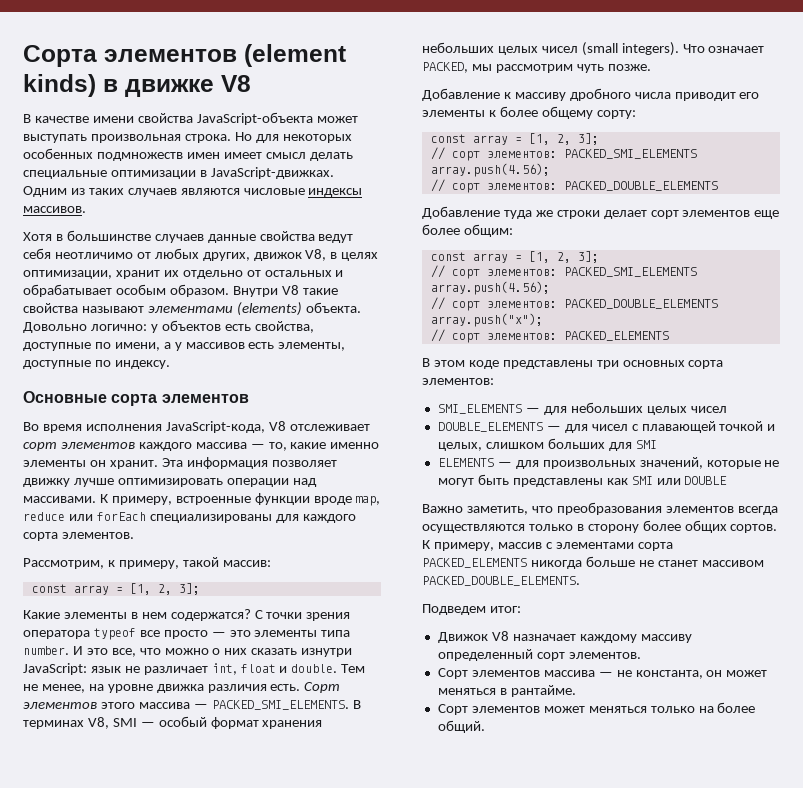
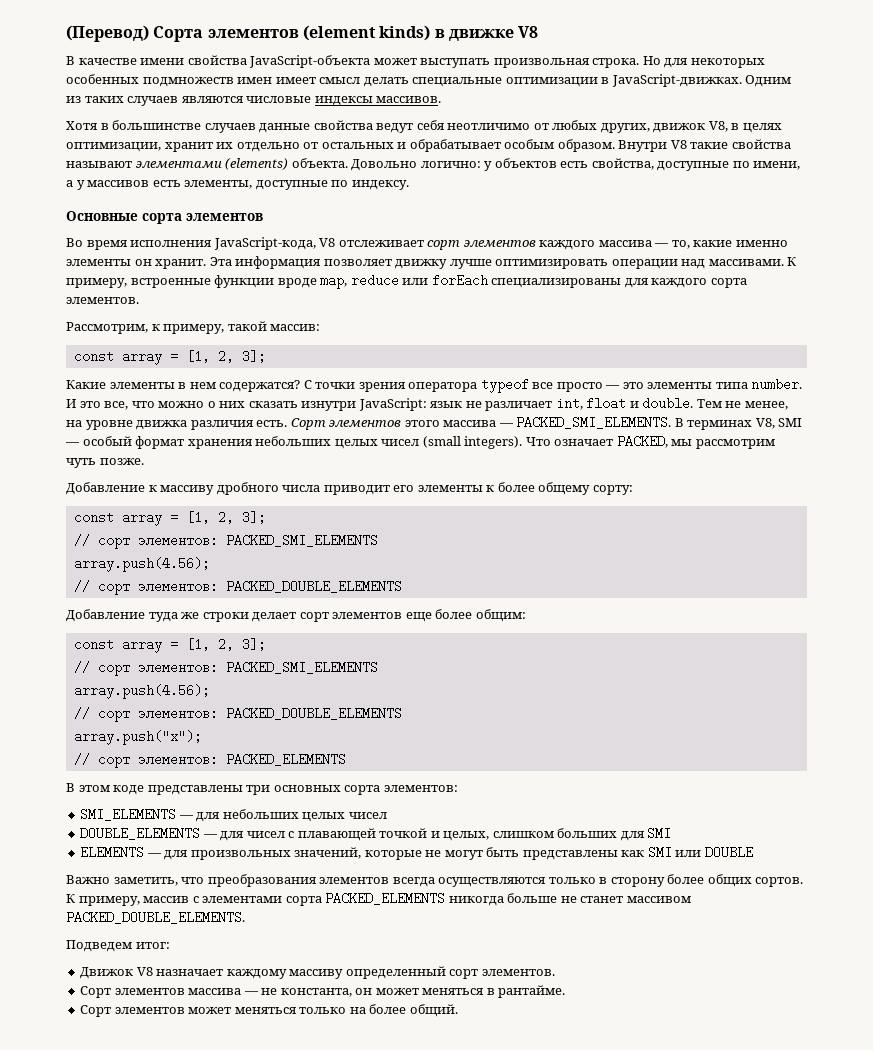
(23, 56) none -> [66,25,149,42] (Перевод)

